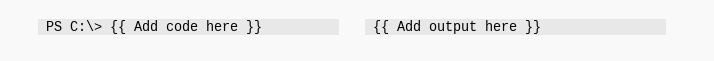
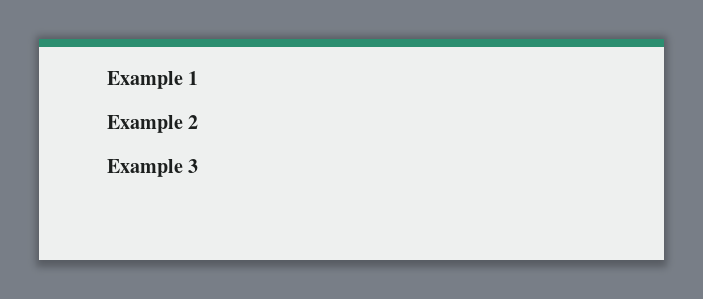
[45,20,262,34] [372,20,541,34] PS C:\> {{ Add code here }} // {{ Add output here }} -> [107,71,199,89] [107,115,199,133] [107,159,199,177] Example 1 // Example 2 // Example 3

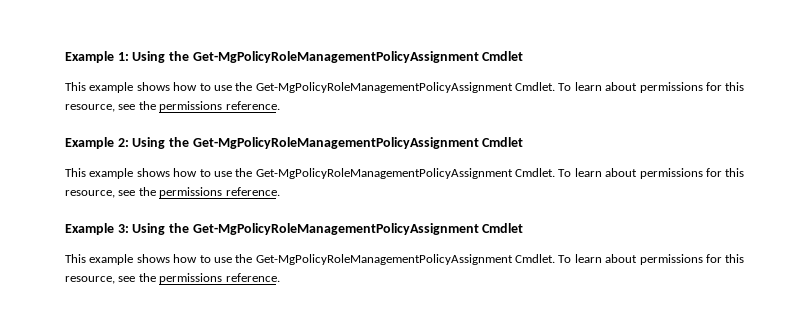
[107,71,199,89] [107,115,199,133] [107,159,199,177] Example 1 // Example 2 // Example 3 -> [65,51,524,63] [65,82,745,93] [65,101,280,112] [65,137,524,149] [65,168,745,179] [65,187,280,198] [65,223,524,235] [65,254,745,265] [65,273,280,284] Example 1: Using the Get-MgPolicyRoleManagementPolicyAssignment Cmdlet // This example shows how to use the Get-MgPolicyRoleManagementPolicyAssignment Cmdlet. To learn about permissions for this resource, see the permissions reference. // Example 2: Using the Get-MgPolicyRoleManagementPolicyAssignment Cmdlet // This example shows how to use the Get-MgPolicyRoleManagementPolicyAssignment Cmdlet. To learn about permissions for this resource, see the permissions reference. // Example 3: Using the Get-MgPolicyRoleManagementPolicyAssignment Cmdlet // This example shows how to use the Get-MgPolicyRoleManagementPolicyAssignment Cmdlet. To learn about permissions for this resource, see the permissions reference.

